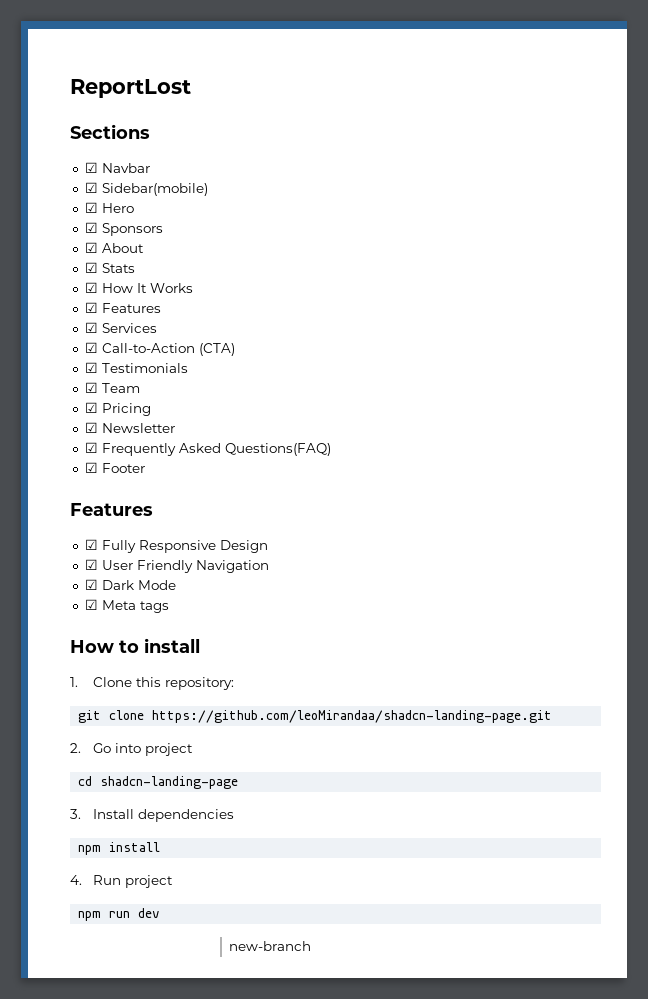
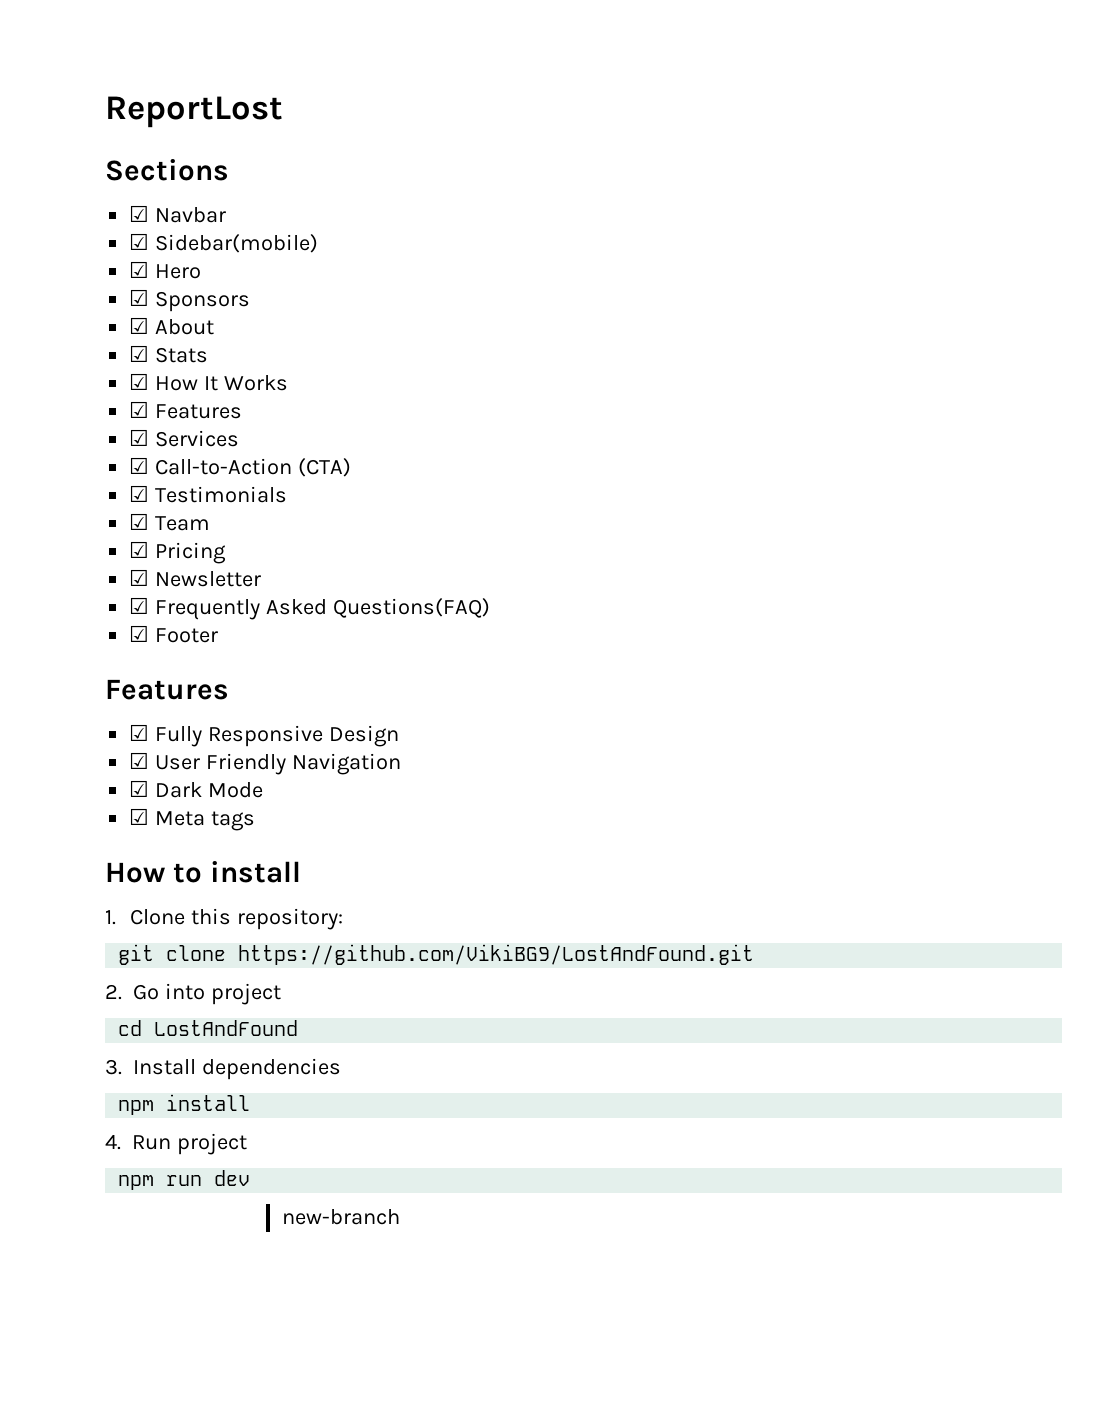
[152,710,553,723] https://github.com/leoMirandaa/shadcn-landing-page.git -> [238,944,755,965] https://github.com/VikiBG9/LostAndFound.git
[100,776,239,789] shadcn-landing-page -> [154,1020,299,1036] LostAndFound

